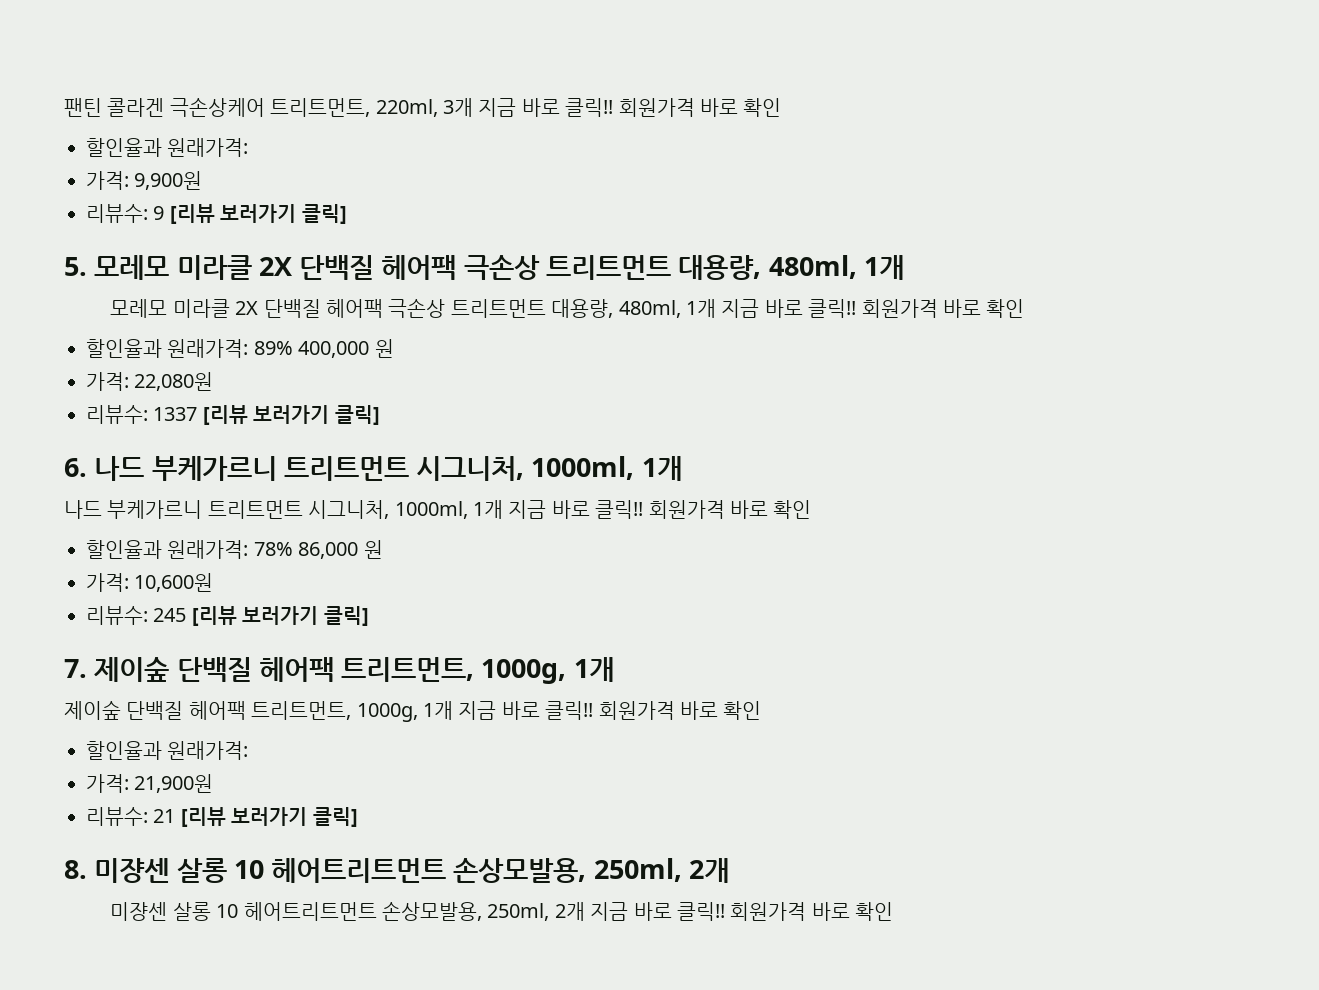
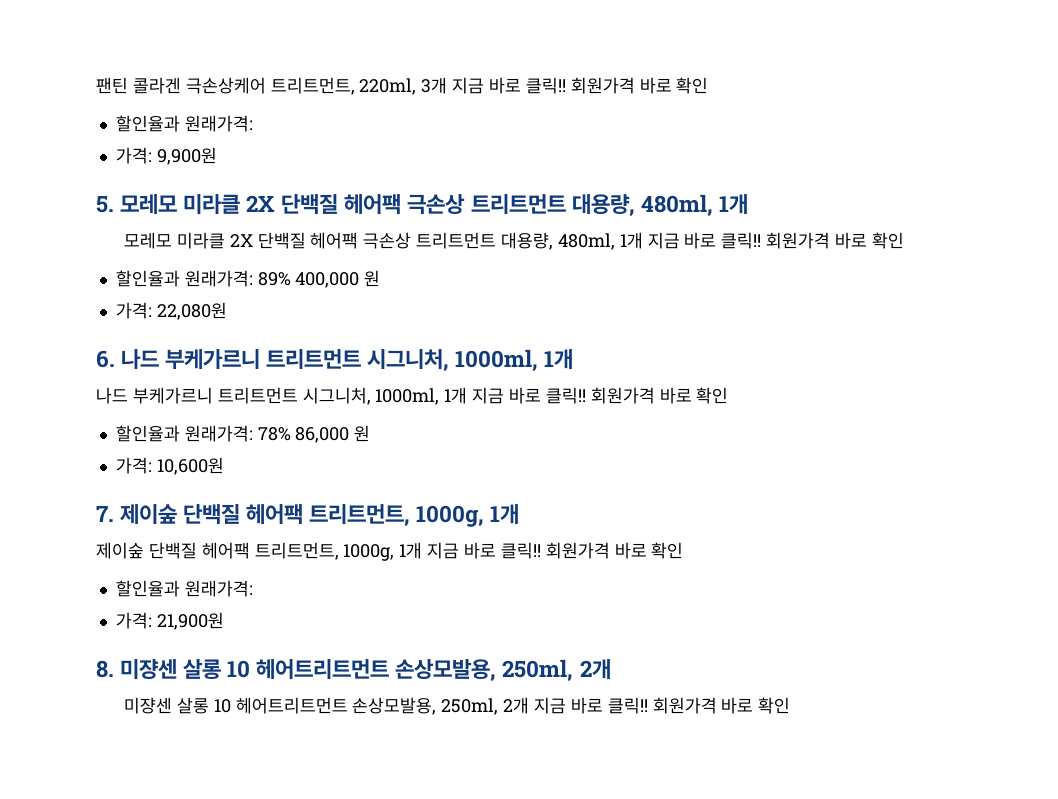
[86,204,347,224] // 리뷰수: 9 [리뷰 보러가기 클릭] -> (217, 156) none
[86,405,380,425] // 리뷰수: 1337 [리뷰 보러가기 클릭] -> (227, 311) none
[86,606,369,626] // 리뷰수: 245 [리뷰 보러가기 클릭] -> (224, 466) none
[86,807,358,827] // 리뷰수: 21 [리뷰 보러가기 클릭] -> (224, 621) none

